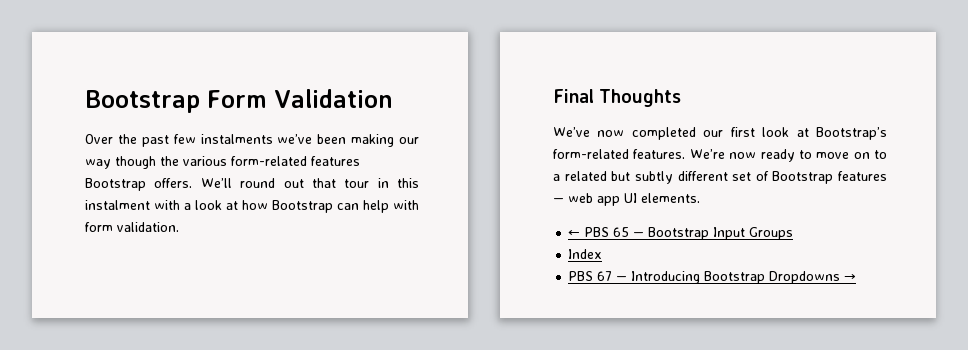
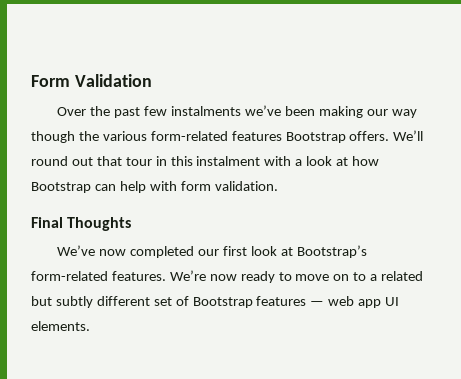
[85,90,200,113] Bootstrap -> (31, 81) none
[568,227,794,240] [568,249,603,259] [568,271,857,284] // ← PBS 65 — Bootstrap Input Groups // Index // PBS 67 — Introducing Bootstrap Dropdowns → -> (90, 326) none

